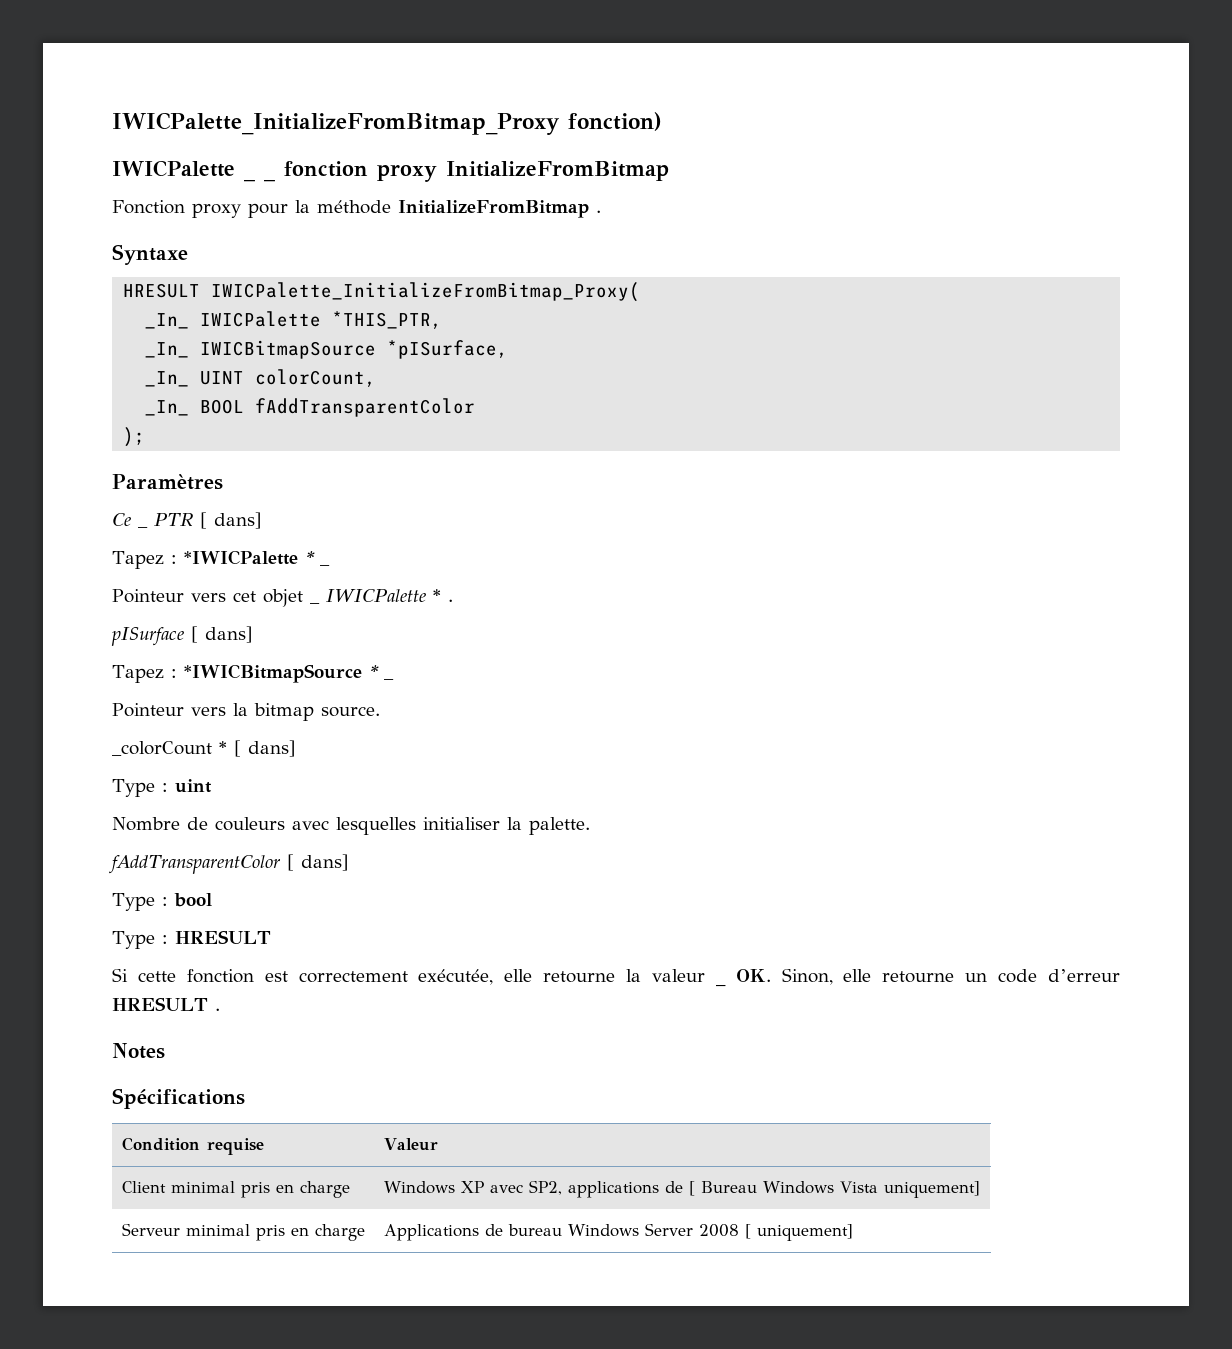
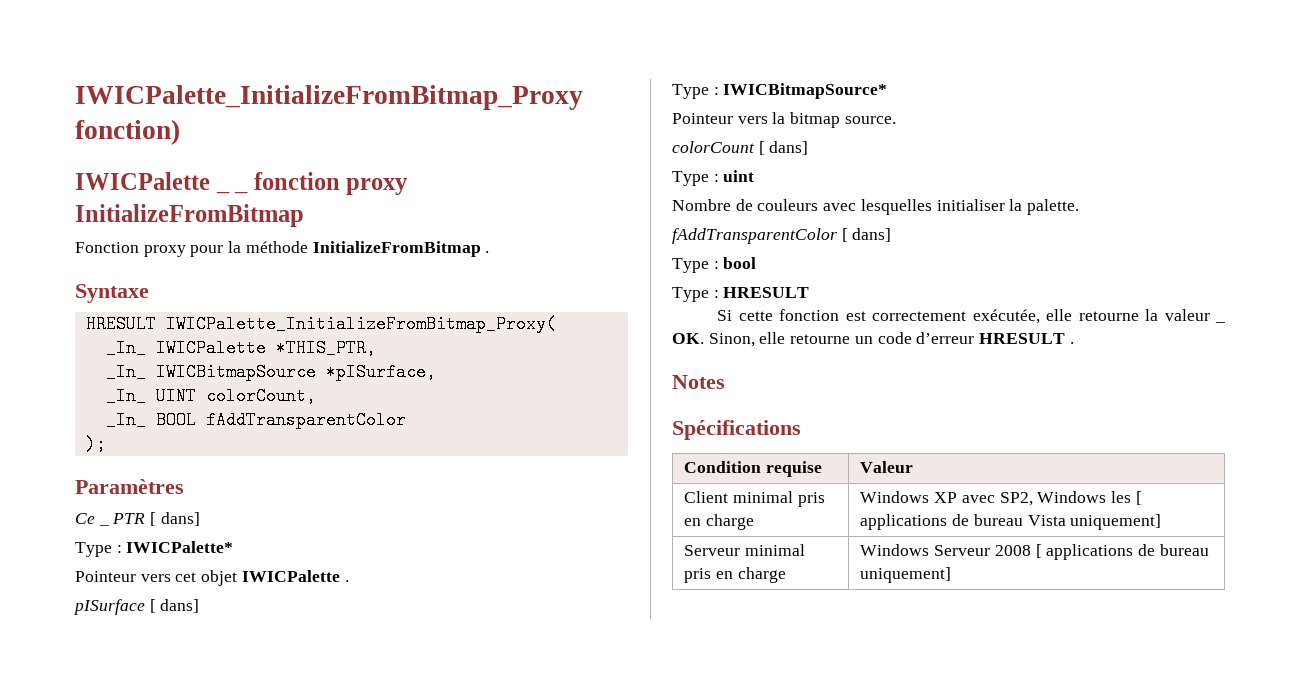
[112,550,315,569] [319,564,330,566] Tapez : *IWICPalette * _ -> [75,541,234,557] Type : IWICPalette*
[310,602,320,604] [326,589,441,602] _ IWICPalette * -> [241,570,340,582] IWICPalette
[112,664,379,683] [383,678,394,680] Tapez : *IWICBitmapSource * _ -> [672,83,888,99] Type : IWICBitmapSource*
[112,741,227,756] _colorCount * -> [672,141,755,153] colorCount
[567,1181,834,1198] applications de [ Bureau Windows -> [1037,491,1142,505] [860,514,1023,530] Windows les [ applications de bureau
[383,1223,751,1241] Applications de bureau Windows Server 2008 [ -> [860,544,1209,560] Windows Serveur 2008 [ applications de bureau

